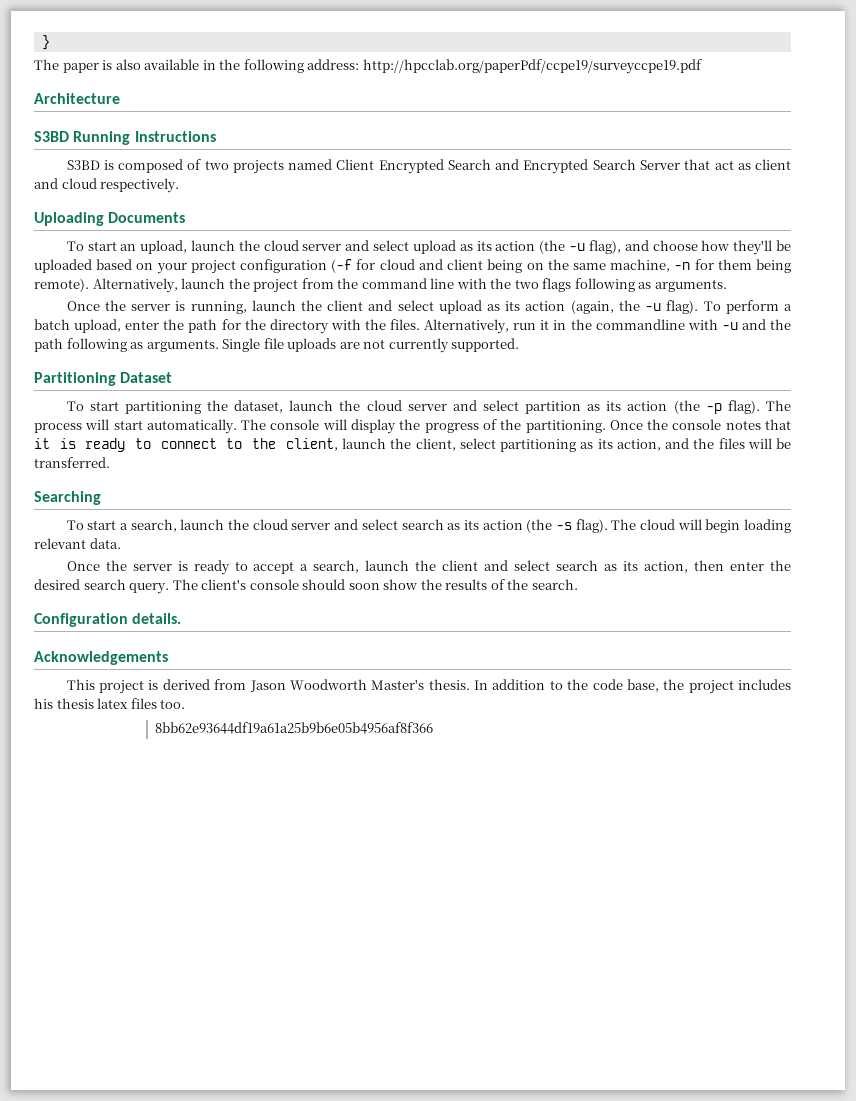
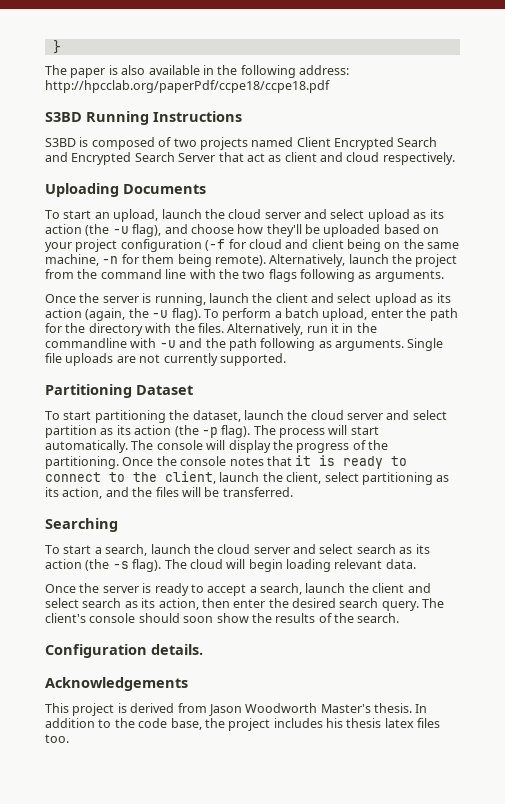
[362,59,702,74] [34,93,120,104] http://hpcclab.org/paperPdf/ccpe19/surveyccpe19.pdf // Architecture -> [45,80,330,93] http://hpcclab.org/paperPdf/ccpe18/ccpe18.pdf
[155,722,434,734] // 8bb62e93644df19a61a25b9b6e05b4956af8f366 -> (69, 738) none

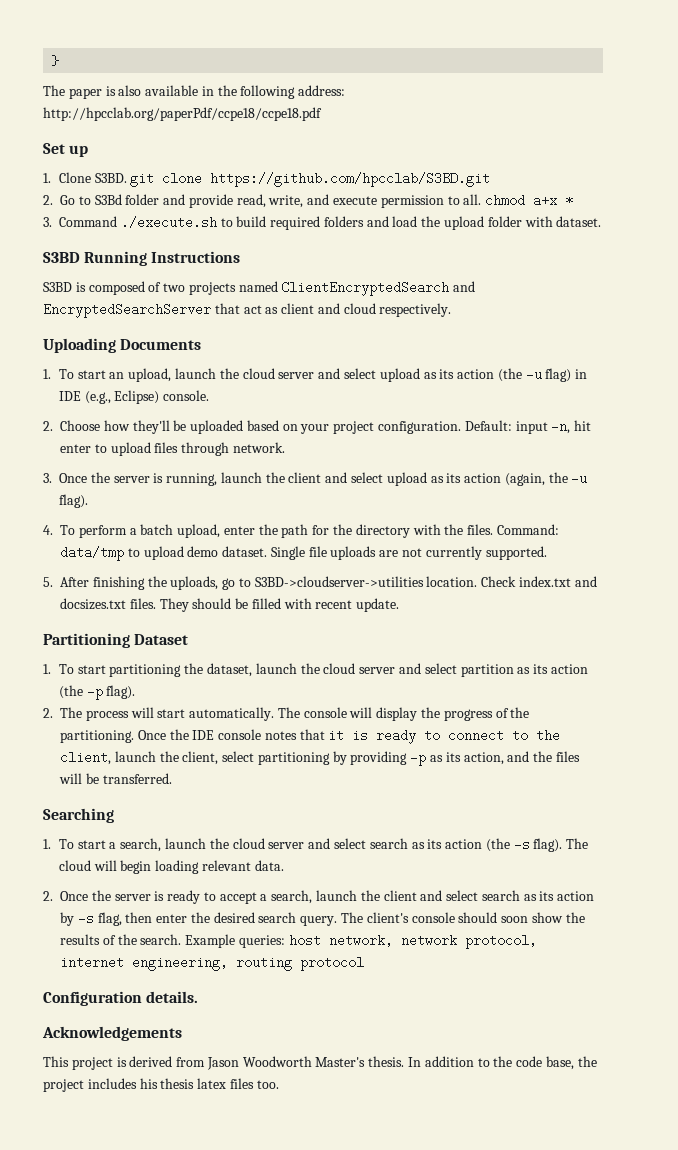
(330, 86) none -> [43,143,89,157] [43,172,491,187] [43,194,574,208] [43,216,602,230] // Set up // 1. Clone S3BD. git clone https://github.com/hpcclab/S3BD.git // 2. Go to S3Bd folder and provide read, write, and execute permission to all. chmod a+x * // 3. Command ./execute.sh to build required folders and load the upload folder with dataset.
[296,137,438,150] [45,152,216,165] Client Encrypted Search and Encrypted Search Server -> [281,281,476,296] [43,303,211,318] ClientEncryptedSearch and EncryptedSearchServer
(206, 189) none -> [43,369,51,379] 1.
[132,224,234,237] flag), and choose -> [545,368,588,382] [58,390,210,404] [43,420,100,431] flag) in IDE (e.g., Eclipse) console. // 2. Choose
[120,239,460,252] [45,254,458,267] [45,269,444,282] configuration (-f for cloud and client being on the same machine, -n for them being remote). Alternatively, launch the project from the command line with the two flags following as arguments. // -> [378,420,592,434] [60,442,285,456] [43,473,52,483] configuration. Default: input -n, hit enter to upload files through network. // 3.
(201, 314) none -> [43,525,53,535] // 4.
[227,323,377,336] [45,338,404,351] Alternatively, run it in the commandline with -u and the path following as arguments. -> [496,524,559,535] [60,546,268,561] Command: data/tmp to upload demo dataset.
(286, 359) none -> [43,576,597,590] [60,598,400,612] // 5. After finishing the uploads, go to S3BD->cloudserver->utilities location. Check index.txt and docsizes.txt files. They should be filled with recent update.
(193, 390) none -> [43,664,51,674] 1.
(251, 431) none -> [43,708,53,718] // 2.
(177, 461) none -> [192,730,215,740] IDE
(433, 478) none -> [332,751,427,766] by providing -p
(118, 525) none -> [43,839,51,849] 1.
(416, 564) none -> [43,891,53,901] 2.
[158,598,199,610] action, -> [557,891,595,901] [60,912,122,926] action by -s flag,
(400, 618) none -> [185,934,537,949] [60,956,364,971] Example queries: host network, network protocol, internet engineering, routing protocol

